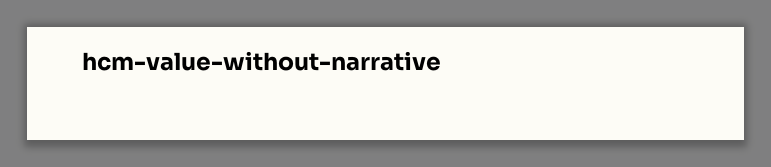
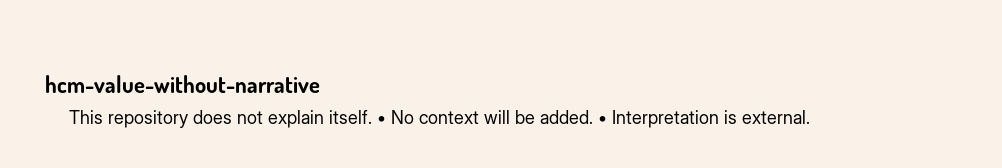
(441, 61) none -> [69,110,811,128] // This repository does not explain itself. • No context will be added. • Interpretation is external.

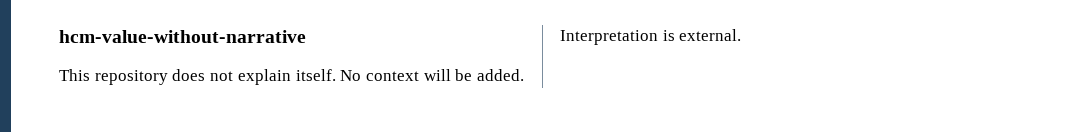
[377,116,387,124] • -> (336, 75) none
[598,116,608,124] • -> (524, 75) none

